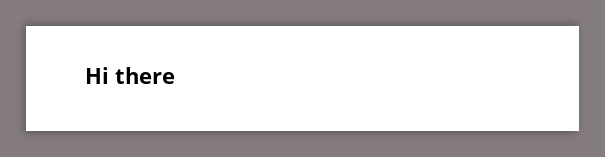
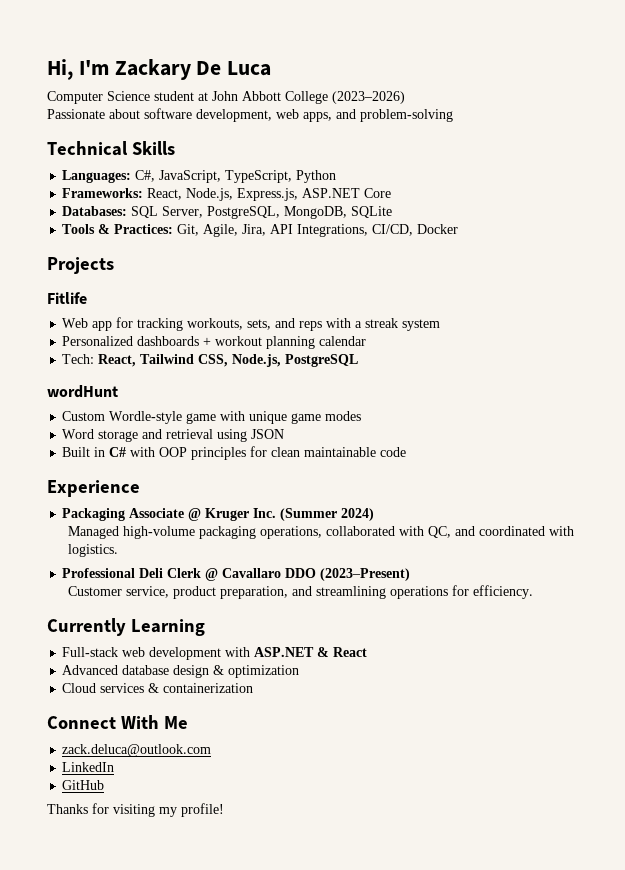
[85,67,175,84] Hi there -> [47,59,272,80] [47,91,405,104] [47,108,453,122] [47,141,175,156] [62,170,337,183] [62,188,392,201] [62,206,393,219] [62,224,459,237] [47,257,114,274] [47,292,87,304] [62,317,441,331] [62,336,367,349] [62,354,359,367] [47,385,118,398] [62,411,362,424] [62,429,285,442] [62,446,407,460] [47,480,140,497] [62,508,375,521] [68,526,575,539] [68,544,119,557] [62,568,411,581] [68,585,534,599] [47,618,205,636] [62,647,368,660] [62,665,300,678] [62,683,254,693] [47,715,188,729] [62,744,212,757] [62,762,115,772] [62,780,105,790] [47,803,224,817] Hi, I'm Zackary De Luca // Computer Science student at John Abbott College (2023–2026) // Passionate about software development, web apps, and problem-solving // Technical Skills // Languages: C#, JavaScript, TypeScript, Python // Frameworks: React, Node.js, Express.js, ASP.NET Core // Databases: SQL Server, PostgreSQL, MongoDB, SQLite // Tools & Practices: Git, Agile, Jira, API Integrations, CI/CD, Docker // Projects // Fitlife // Web app for tracking workouts, sets, and reps with a streak system // Personalized dashboards + workout planning calendar // Tech: React, Tailwind CSS, Node.js, PostgreSQL // wordHunt // Custom Wordle-style game with unique game modes // Word storage and retrieval using JSON // Built in C# with OOP principles for clean maintainable code // Experience // Packaging Associate @ Kruger Inc. (Summer 2024) // Managed high-volume packaging operations, collaborated with QC, and coordinated with logistics. // Professional Deli Clerk @ Cavallaro DDO (2023–Present) // Customer service, product preparation, and streamlining operations for efficiency. // Currently Learning // Full-stack web development with ASP.NET & React // Advanced database design & optimization // Cloud services & containerization // Connect With Me // zack.deluca@outlook.com // LinkedIn // GitHub // Thanks for visiting my profile!

